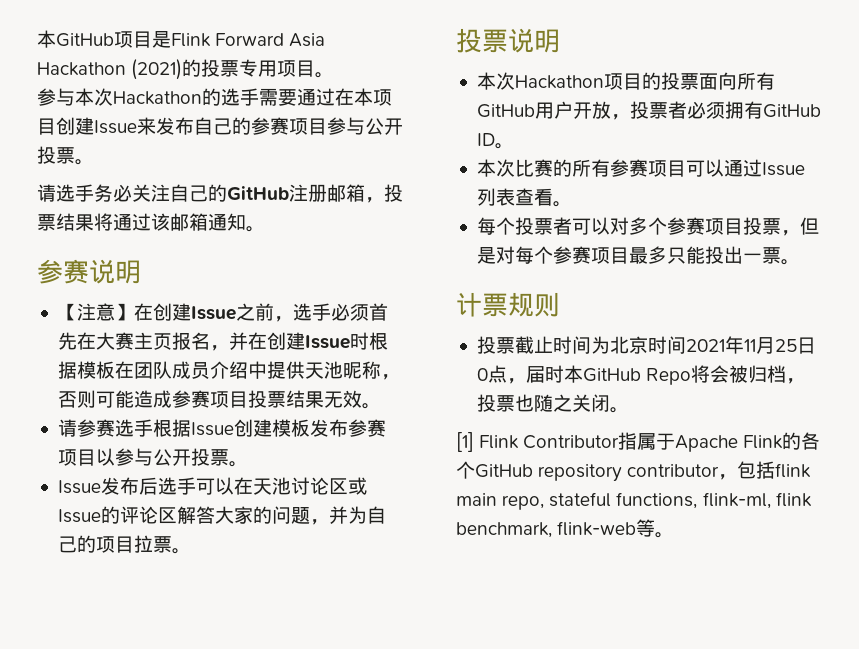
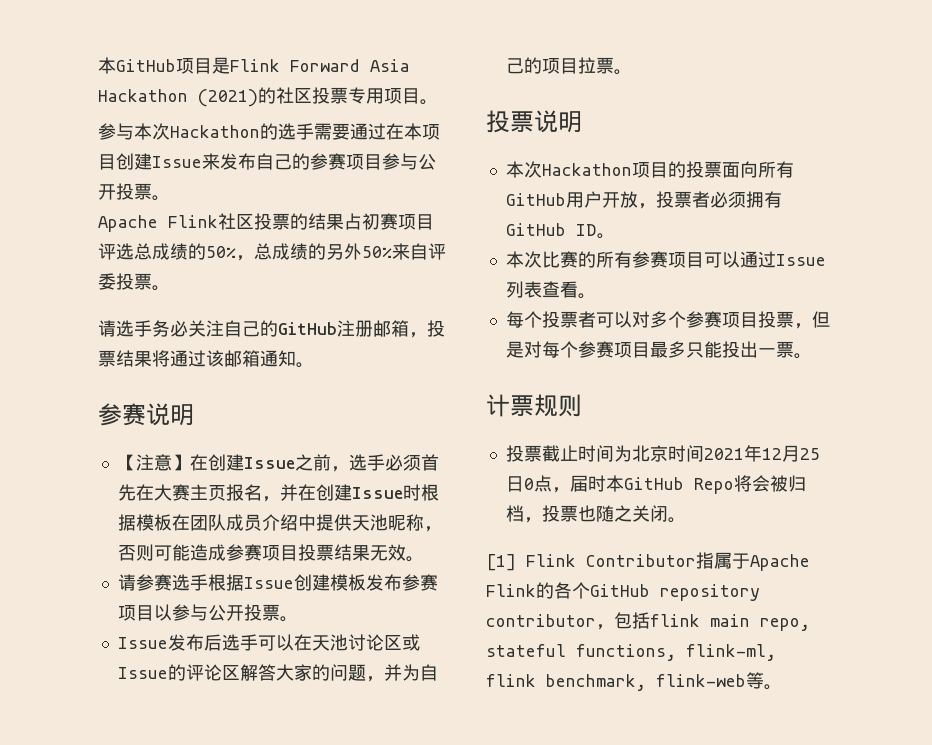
(202, 68) none -> [276,87,312,104] 社区
(94, 162) none -> [98,213,434,232] [98,243,446,261] [98,273,170,291] // Apache Flink社区投票的结果占初赛项目评选总成绩的50%，总成绩的另外50%来自评委投票。
[743,339,756,352] 11 -> [761,448,782,460] 12

